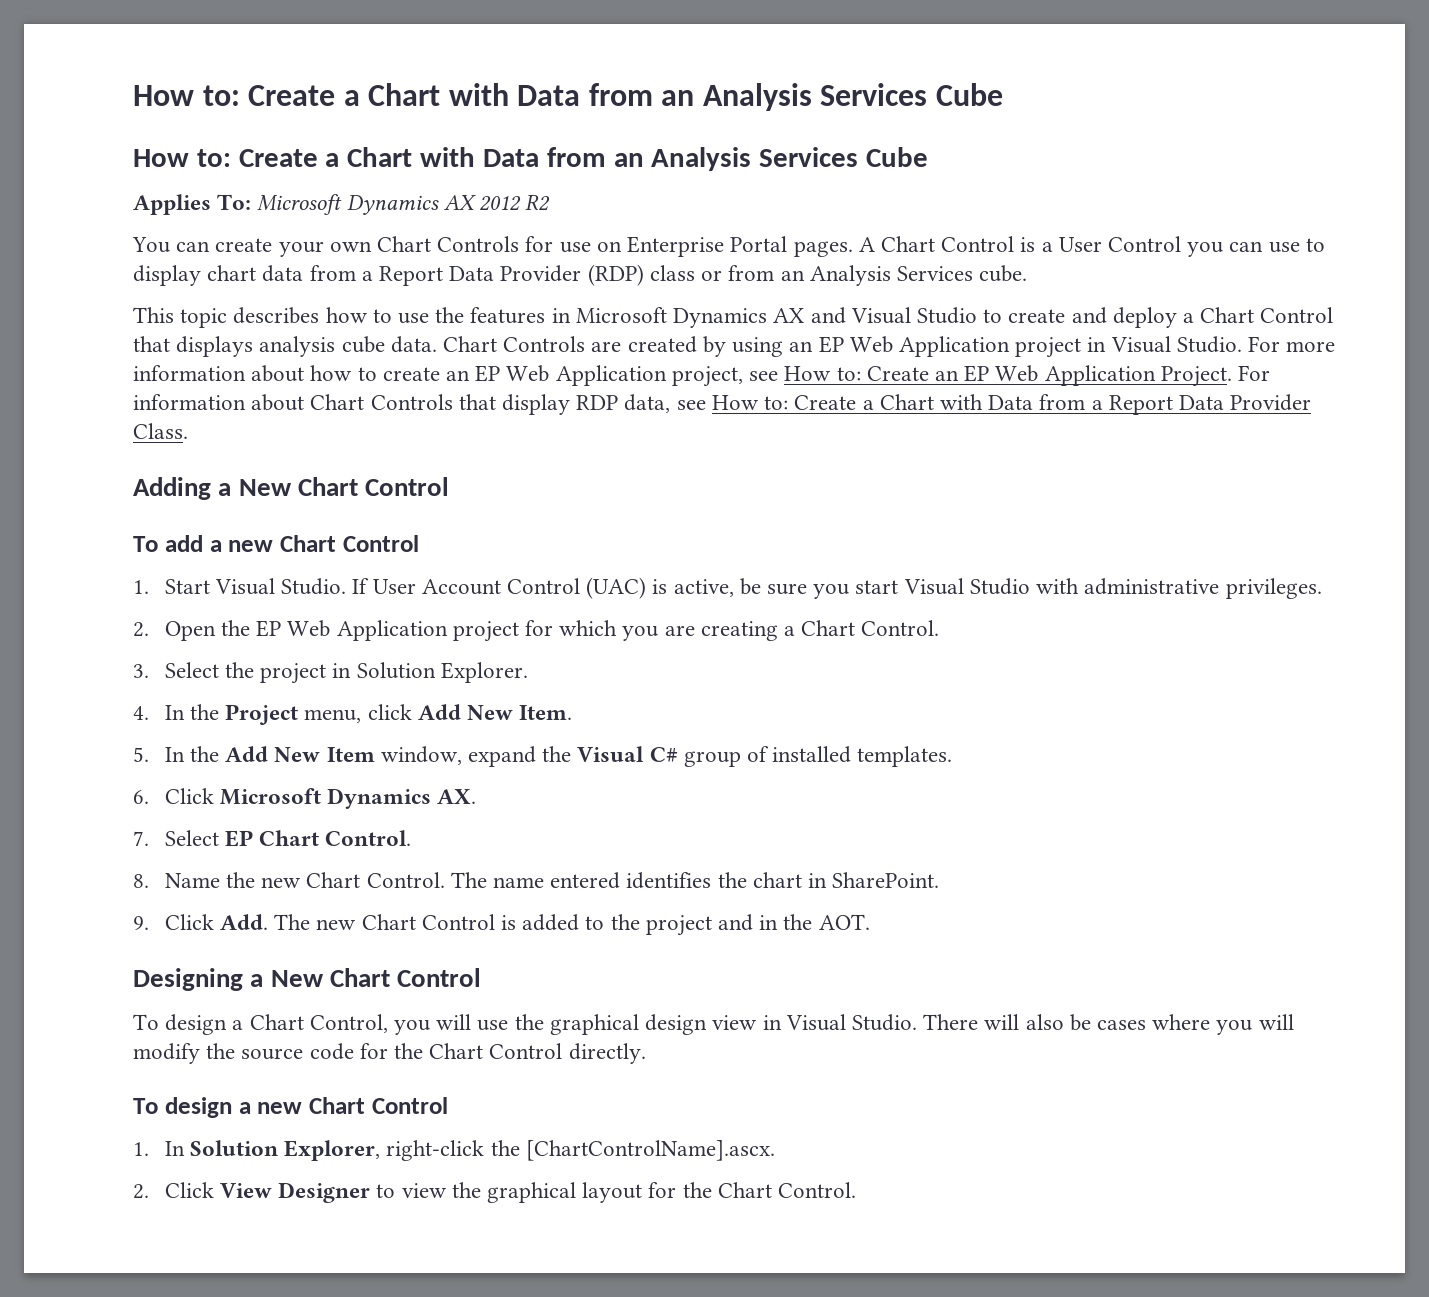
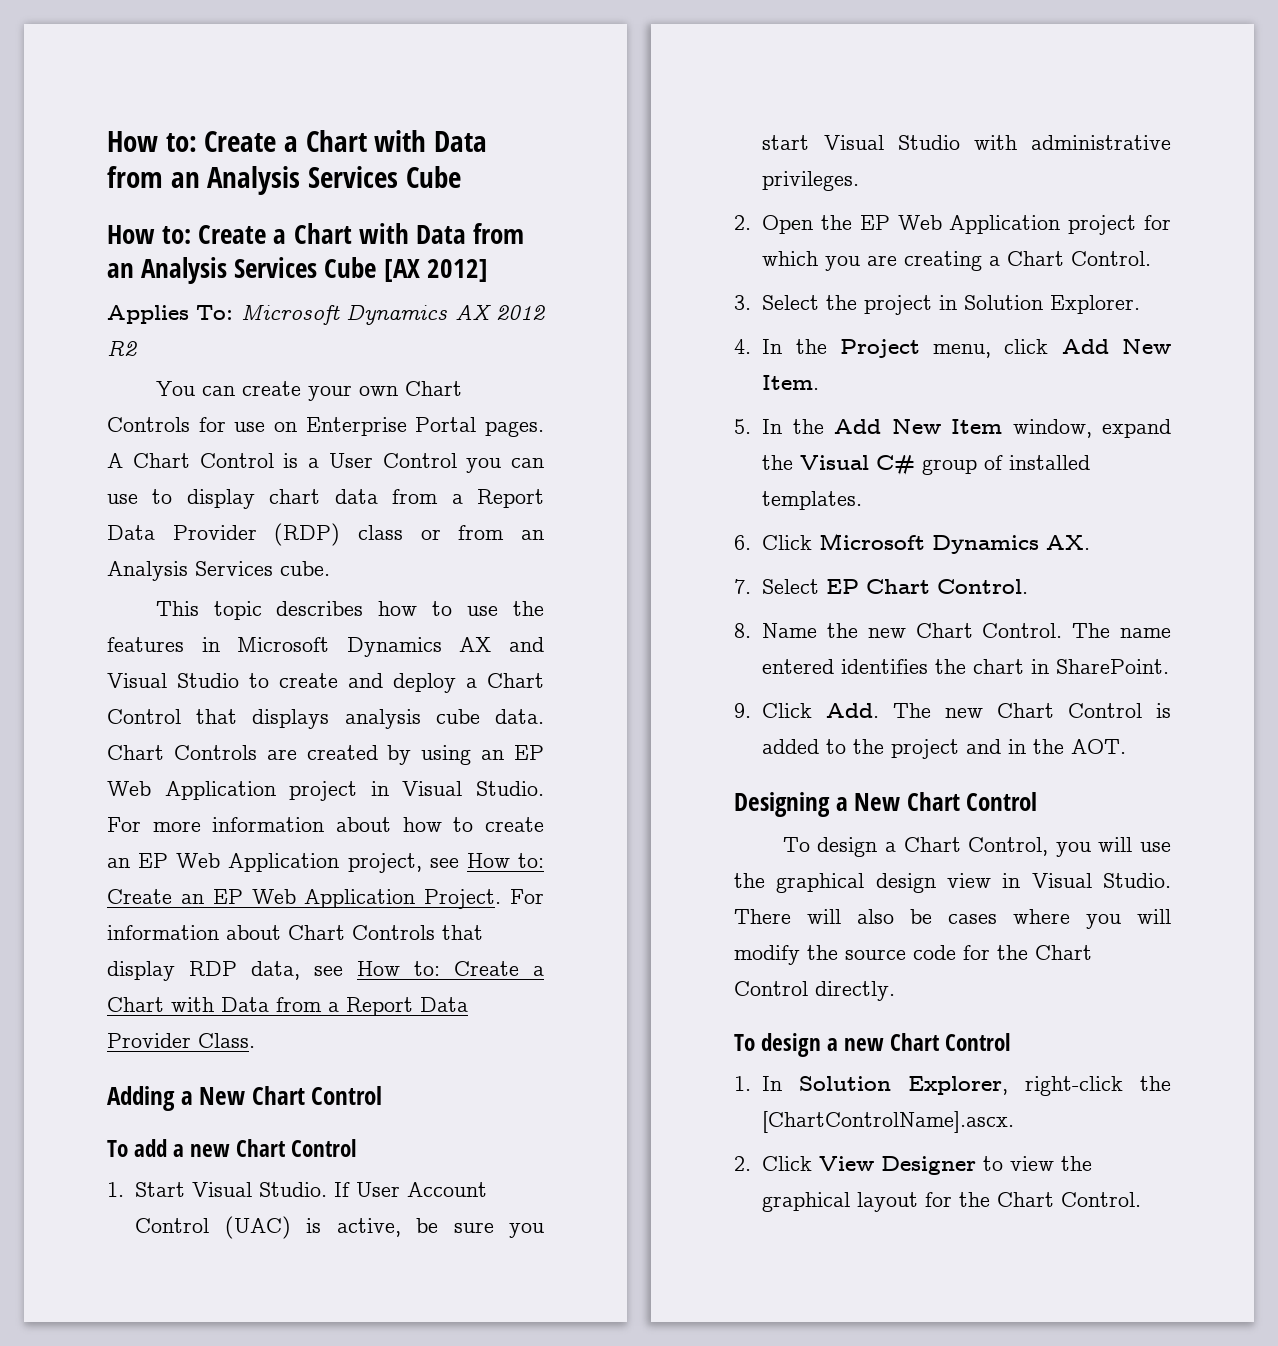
(929, 157) none -> [383,259,488,282] [AX 2012]

